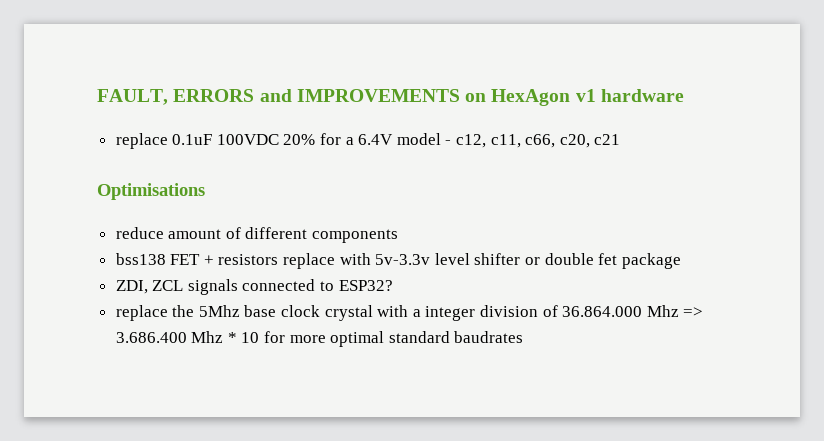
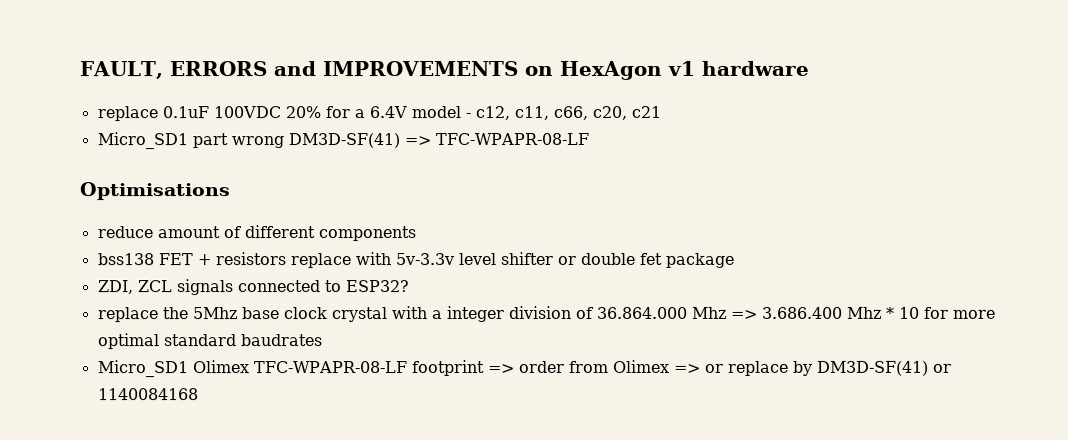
(621, 139) none -> [96,132,589,150] // Micro_SD1 part wrong DM3D-SF(41) => TFC-WPAPR-08-LF
(524, 337) none -> [97,359,952,378] [97,388,199,401] // Micro_SD1 Olimex TFC-WPAPR-08-LF footprint => order from Olimex => or replace by DM3D-SF(41) or 1140084168

